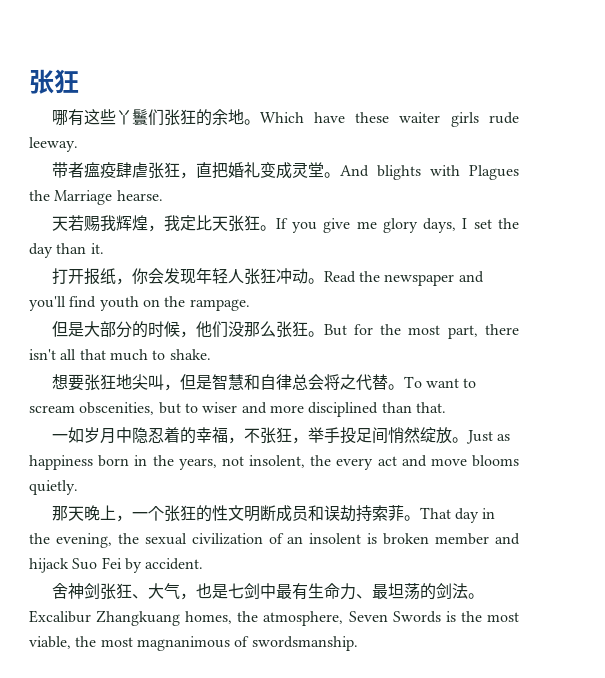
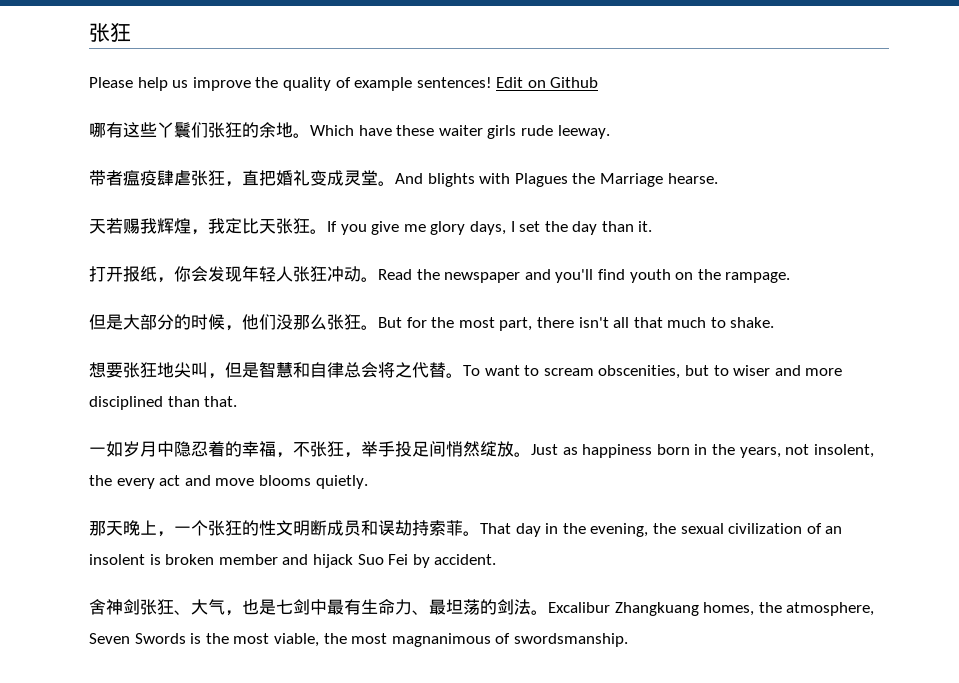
[29,69,79,94] 张狂 -> [89,22,131,42] [89,77,599,91] 张狂 // Please help us improve the quality of example sentences! Edit on Github

